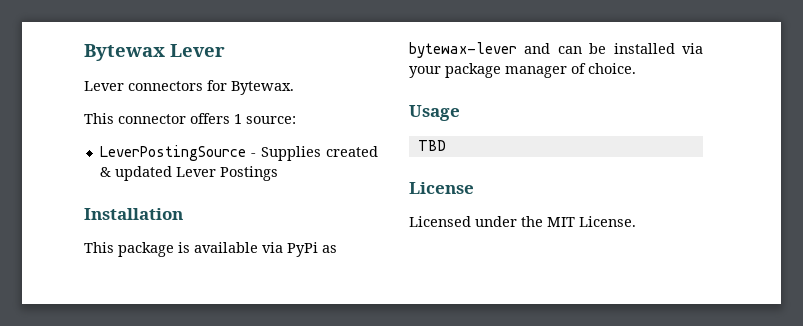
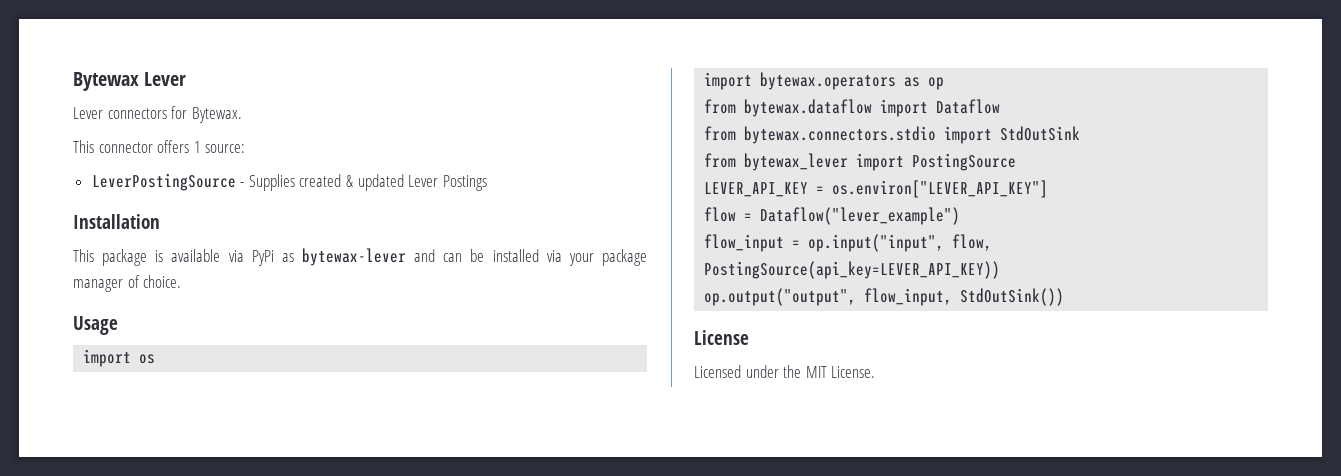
[417,140,446,151] TBD -> [83,349,156,367] [704,72,945,90] [704,99,1001,117] [704,126,1081,144] [704,153,1017,171] [704,180,1049,198] [704,207,961,225] [704,234,993,252] [704,261,1001,279] [704,288,1065,306] import os // import bytewax.operators as op // from bytewax.dataflow import Dataflow // from bytewax.connectors.stdio import StdOutSink // from bytewax_lever import PostingSource // LEVER_API_KEY = os.environ["LEVER_API_KEY"] // flow = Dataflow("lever_example") // flow_input = op.input("input", flow, PostingSource(api_key=LEVER_API_KEY)) // op.output("output", flow_input, StdOutSink())

